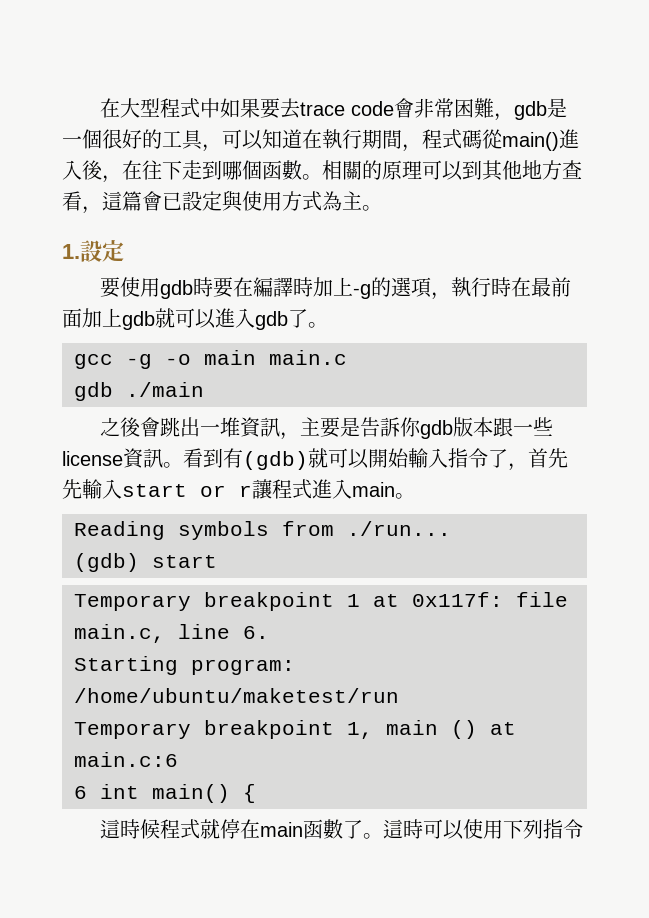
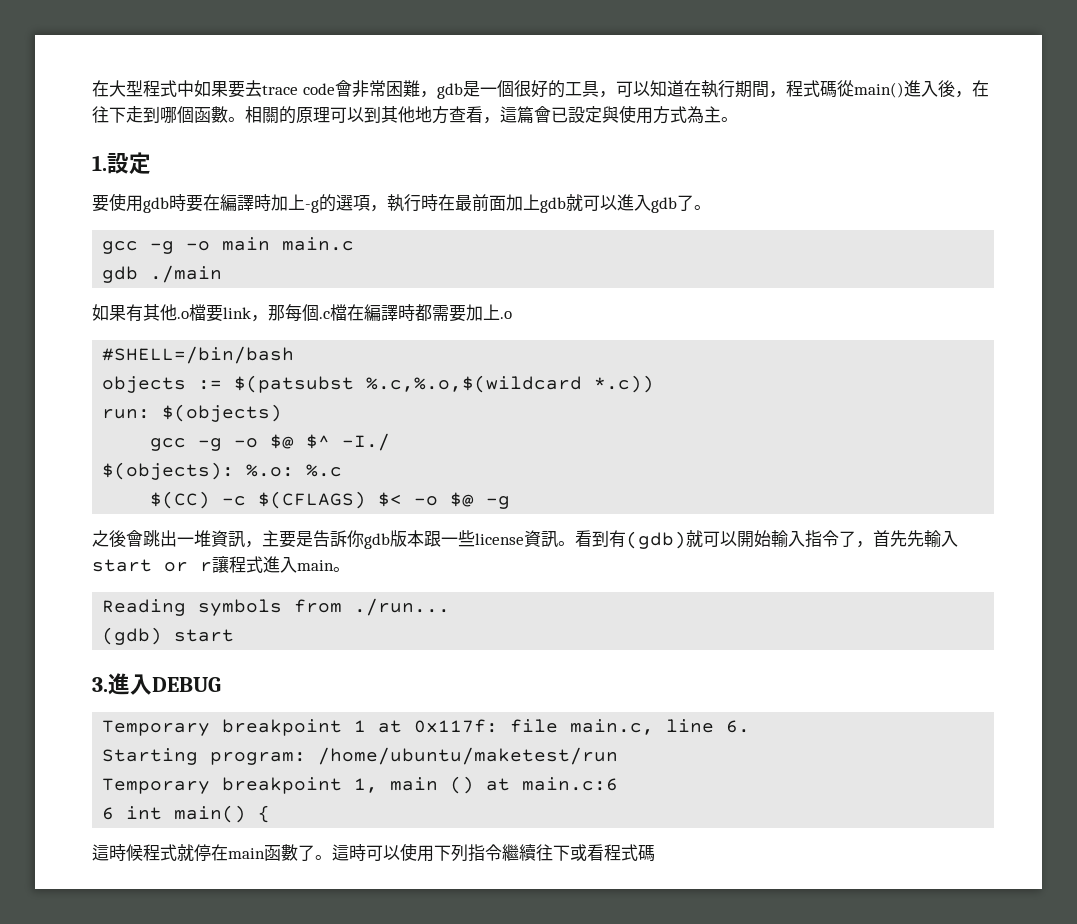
(204, 389) none -> [92,304,512,322] [102,346,295,364] [102,375,655,393] [102,404,283,422] [150,433,391,451] [102,462,343,480] [150,491,511,509] // 如果有其他.o檔要link，那每個.c檔在編譯時都需要加上.o // #SHELL=/bin/bash // objects := $(patsubst %.c,%.o,$(wildcard *.c)) // run: $(objects) // gcc -g -o $@ $^ -I./ // $(objects): %.o: %.c // $(CC) -c $(CFLAGS) $< -o $@ -g
(217, 561) none -> [92,673,221,695] // 3.進入DEBUG
(584, 829) none -> [502,844,655,862] 繼續往下或看程式碼

